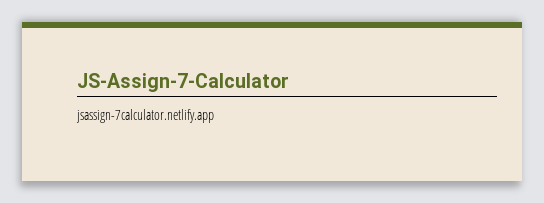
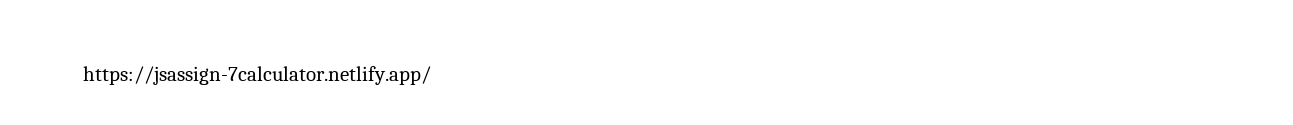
[77,73,289,92] [76,109,214,123] JS-Assign-7-Calculator // jsassign-7calculator.netlify.app -> [83,66,431,85] https://jsassign-7calculator.netlify.app/

